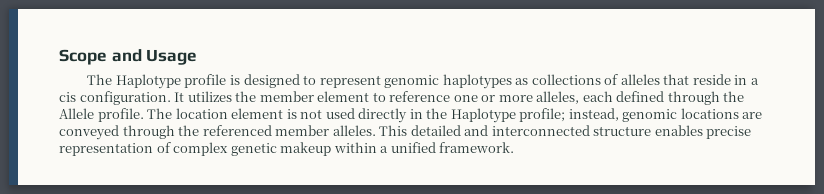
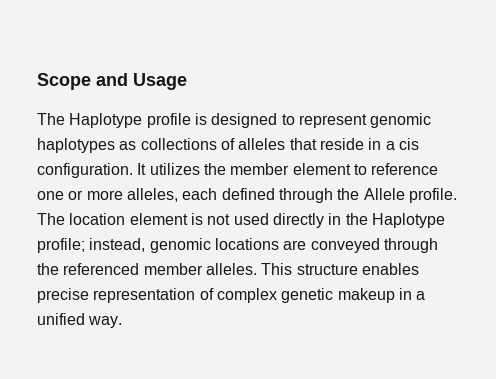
[410,125,590,136] detailed and interconnected -> (293, 269) none
[333,142,377,153] within -> [398,288,412,300] in
[439,142,515,153] framework. -> [88,316,123,328] way.

